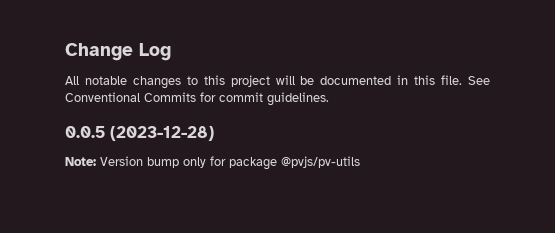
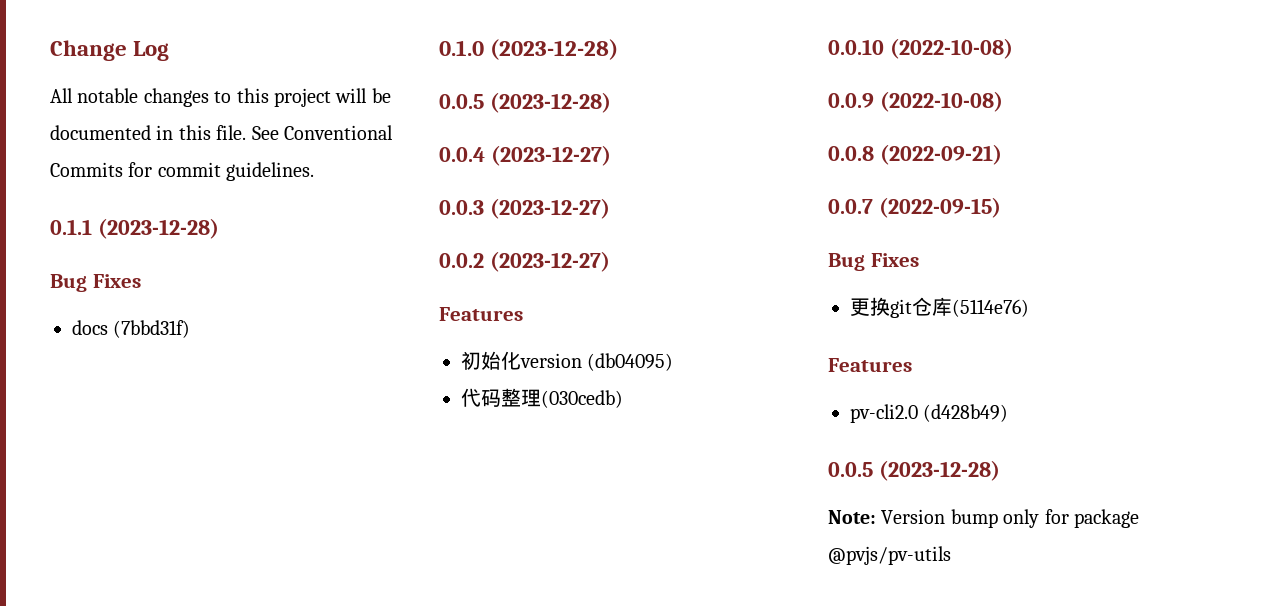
(329, 99) none -> [50,218,219,239] [50,274,141,292] [72,320,191,338] [439,39,619,60] [439,92,611,113] [439,145,611,166] [439,198,610,219] [439,251,610,272] [439,307,523,321] [461,351,674,371] [461,388,623,408] [828,38,1013,59] [828,91,1003,112] [828,144,1002,165] [828,197,1001,218] [828,253,919,271] [850,297,1029,318] [828,358,912,372] [850,404,1009,423] // 0.1.1 (2023-12-28) // Bug Fixes // docs (7bbd31f) // 0.1.0 (2023-12-28) // 0.0.5 (2023-12-28) // 0.0.4 (2023-12-27) // 0.0.3 (2023-12-27) // 0.0.2 (2023-12-27) // Features // 初始化version (db04095) // 代码整理(030cedb) // 0.0.10 (2022-10-08) // 0.0.9 (2022-10-08) // 0.0.8 (2022-09-21) // 0.0.7 (2022-09-15) // Bug Fixes // 更换git仓库(5114e76) // Features // pv-cli2.0 (d428b49)

